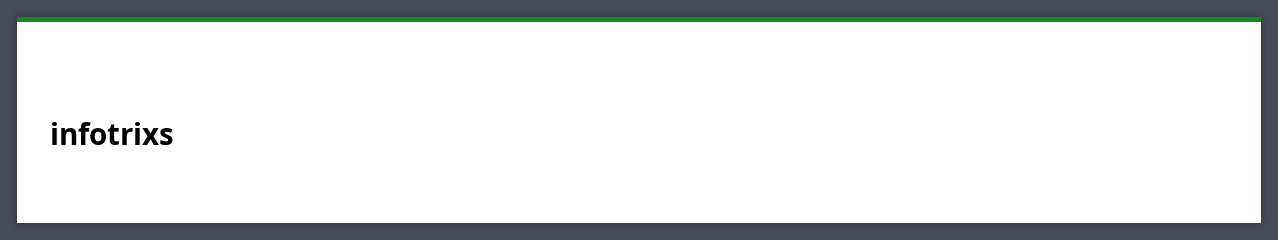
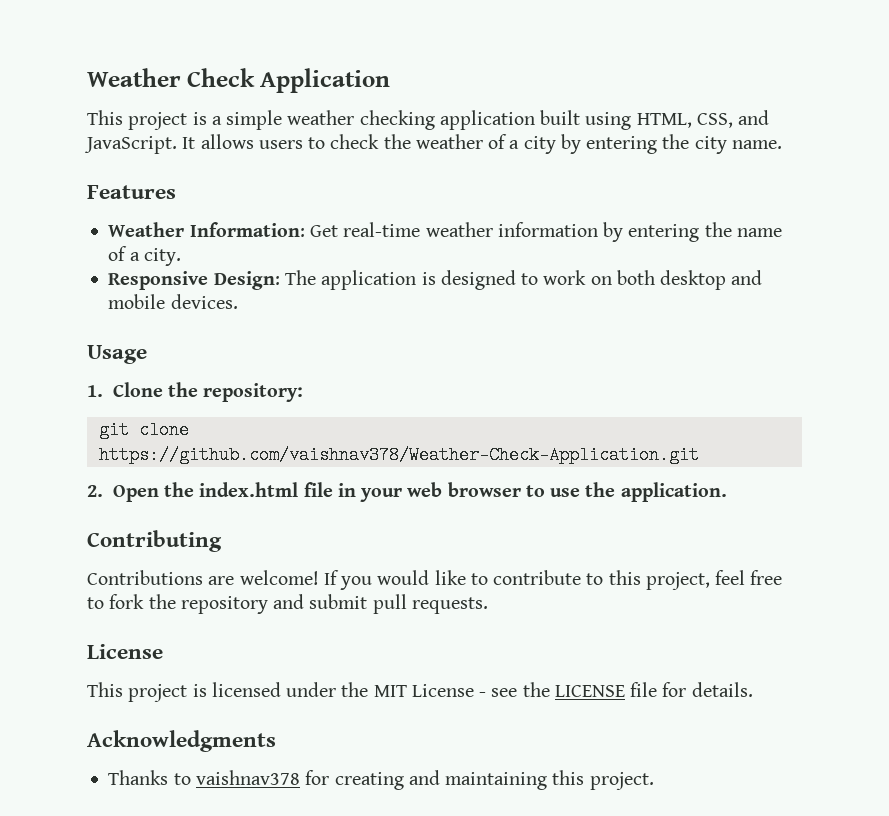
[50,122,174,145] infotrixs -> [87,68,391,93] [87,110,770,130] [84,134,782,154] [87,185,176,199] [108,222,782,242] [108,246,181,266] [108,270,763,290] [108,294,238,309] [87,345,147,364] [87,382,304,402] [98,421,189,439] [98,446,699,464] [87,482,727,502] [87,530,222,552] [87,570,783,590] [87,594,488,614] [87,644,163,659] [87,682,753,702] [87,730,276,752] [108,770,654,790] Weather Check Application // This project is a simple weather checking application built using HTML, CSS, and JavaScript. It allows users to check the weather of a city by entering the city name. // Features // Weather Information: Get real-time weather information by entering the name of a city. // Responsive Design: The application is designed to work on both desktop and mobile devices. // Usage // 1. Clone the repository: // git clone https://github.com/vaishnav378/Weather-Check-Application.git // 2. Open the index.html file in your web browser to use the application. // Contributing // Contributions are welcome! If you would like to contribute to this project, feel free to fork the repository and submit pull requests. // License // This project is licensed under the MIT License - see the LICENSE file for details. // Acknowledgments // Thanks to vaishnav378 for creating and maintaining this project.

